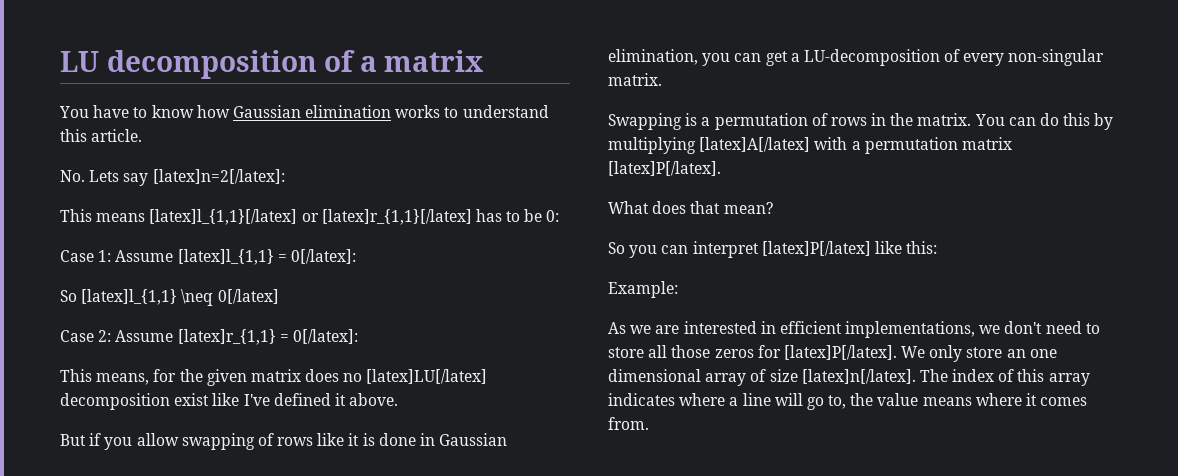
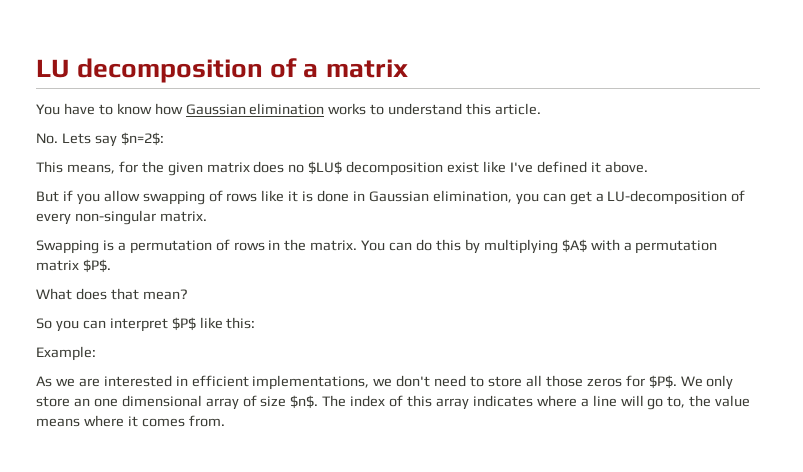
[152,169,285,184] [60,209,560,225] [60,249,356,265] [60,289,279,306] [60,329,358,345] [latex]n=2[/latex]: // This means [latex]l_{1,1}[/latex] or [latex]r_{1,1}[/latex] has to be 0: // Case 1: Assume [latex]l_{1,1} = 0[/latex]: // So [latex]l_{1,1} \neq 0[/latex] // Case 2: Assume [latex]r_{1,1} = 0[/latex]: -> [120,132,164,146] $n=2$:
[366,369,488,384] [latex]LU[/latex] -> [308,161,343,175] $LU$
[699,137,811,152] [latex]A[/latex] -> [561,239,587,253] $A$
[608,161,721,176] [latex]P[/latex]. -> [82,259,111,273] $P$.
[761,241,871,256] [latex]P[/latex] -> [171,317,196,331] $P$
[783,345,897,360] [latex]P[/latex]. -> [648,375,677,389] $P$.
[801,369,916,384] [latex]n[/latex]. -> [290,395,319,409] $n$.

